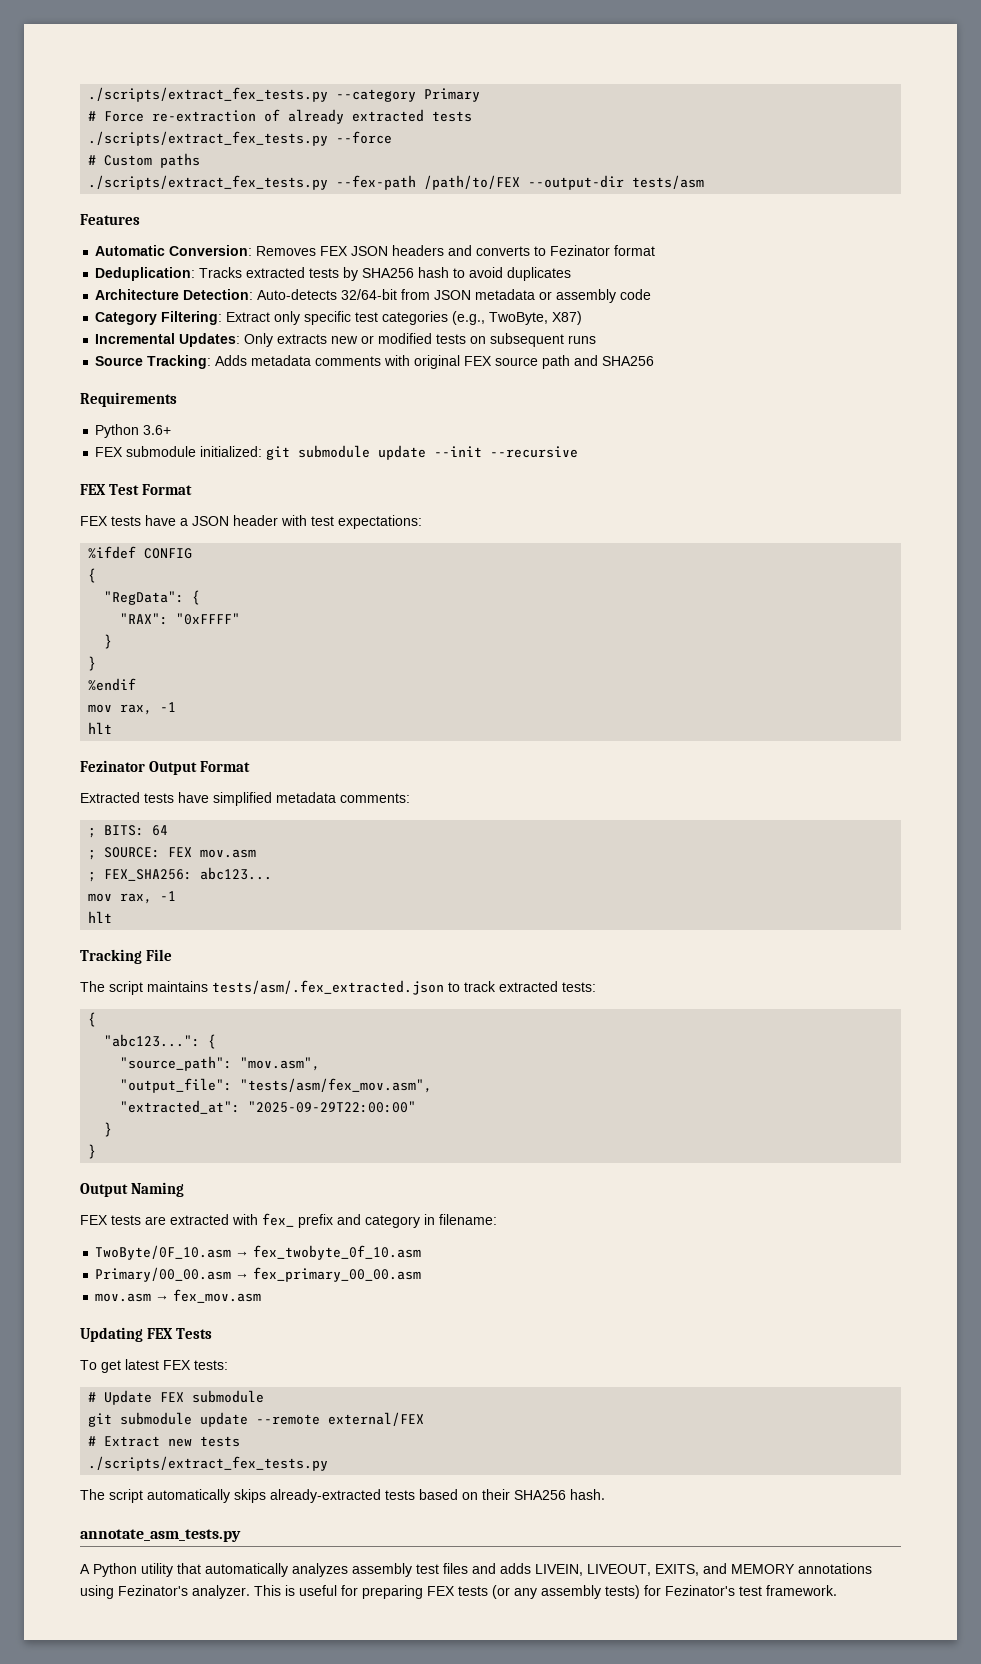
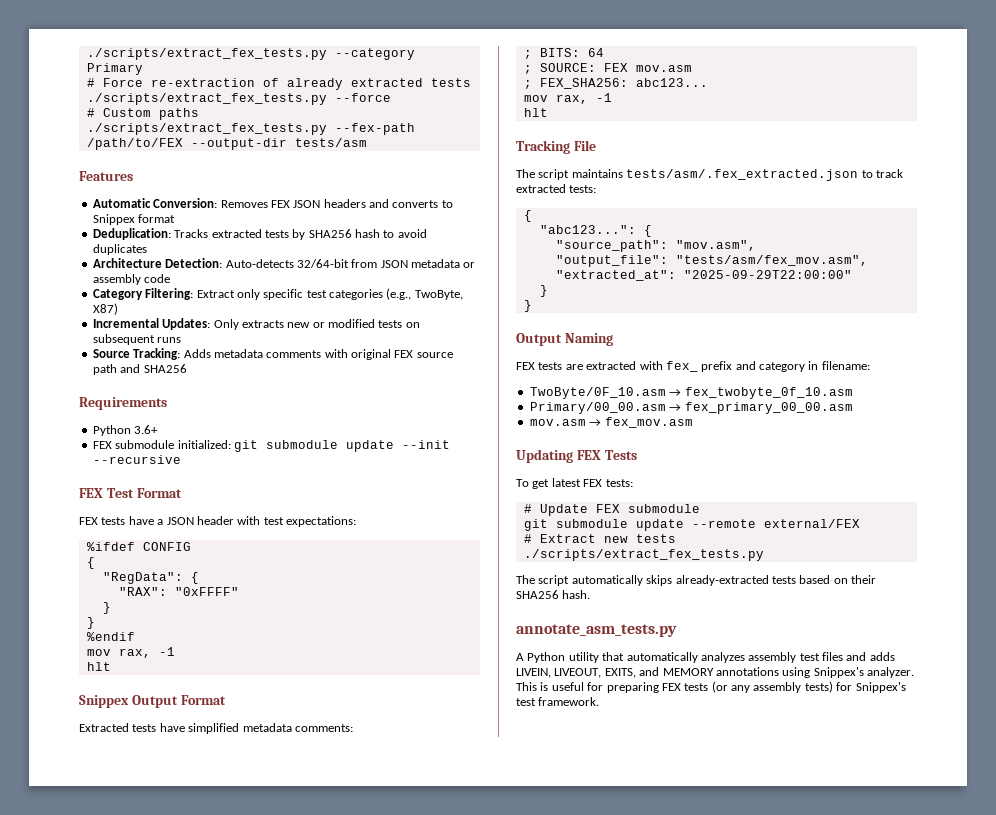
[550,245,611,256] Fezinator -> [92,214,135,225] Snippex
[80,760,145,772] Fezinator -> [79,695,129,708] Snippex
[118,1585,188,1596] Fezinator's -> [813,667,864,678] Snippex's
[665,1585,735,1596] Fezinator's -> [855,682,906,693] Snippex's

